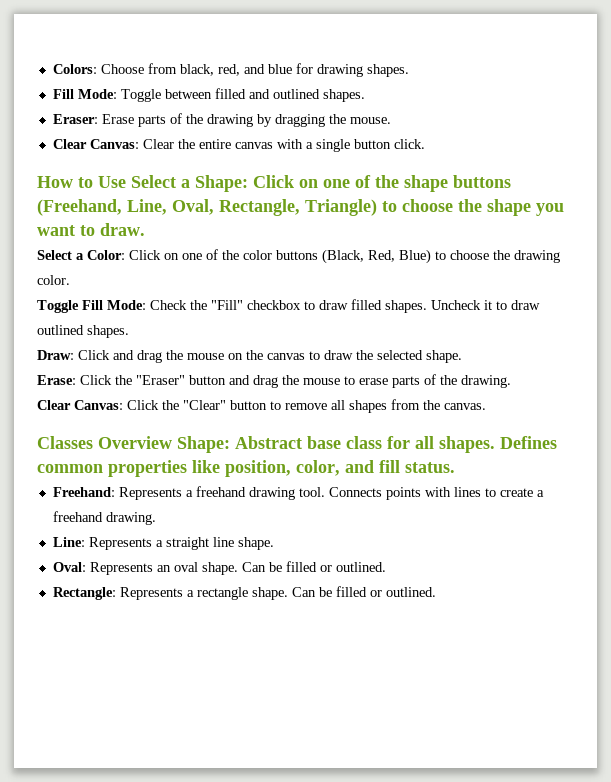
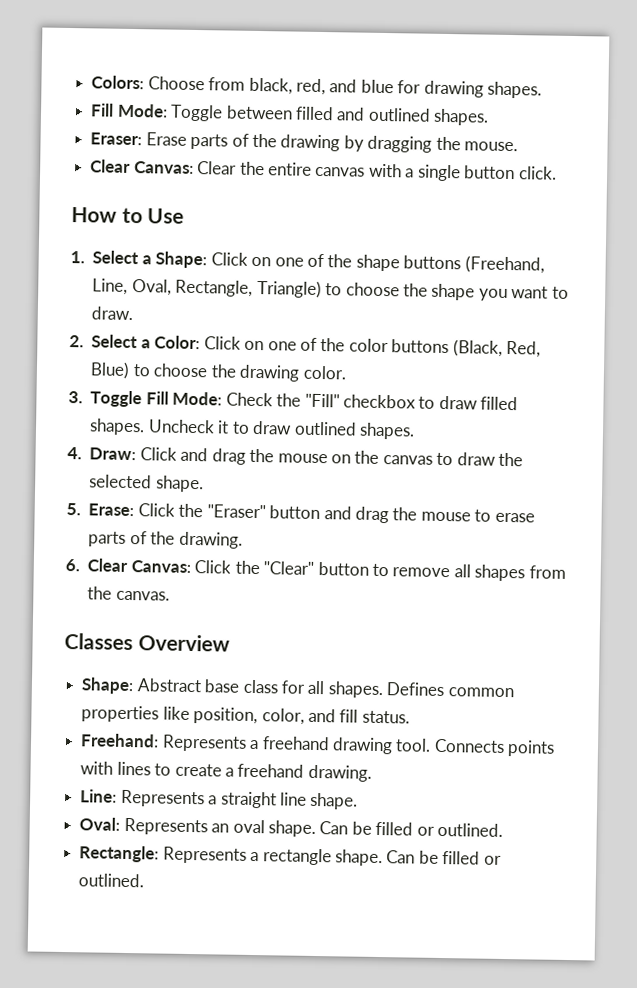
(126, 182) none -> [70,251,85,264] // 1.
(145, 229) none -> [69,335,84,348] 2.
(70, 280) none -> [68,391,83,404] 3.
(129, 331) none -> [67,447,82,460] 4.
(462, 356) none -> [66,503,81,516] 5.
(511, 381) none -> [65,558,80,572] 6.
(172, 442) none -> (230, 643) //

